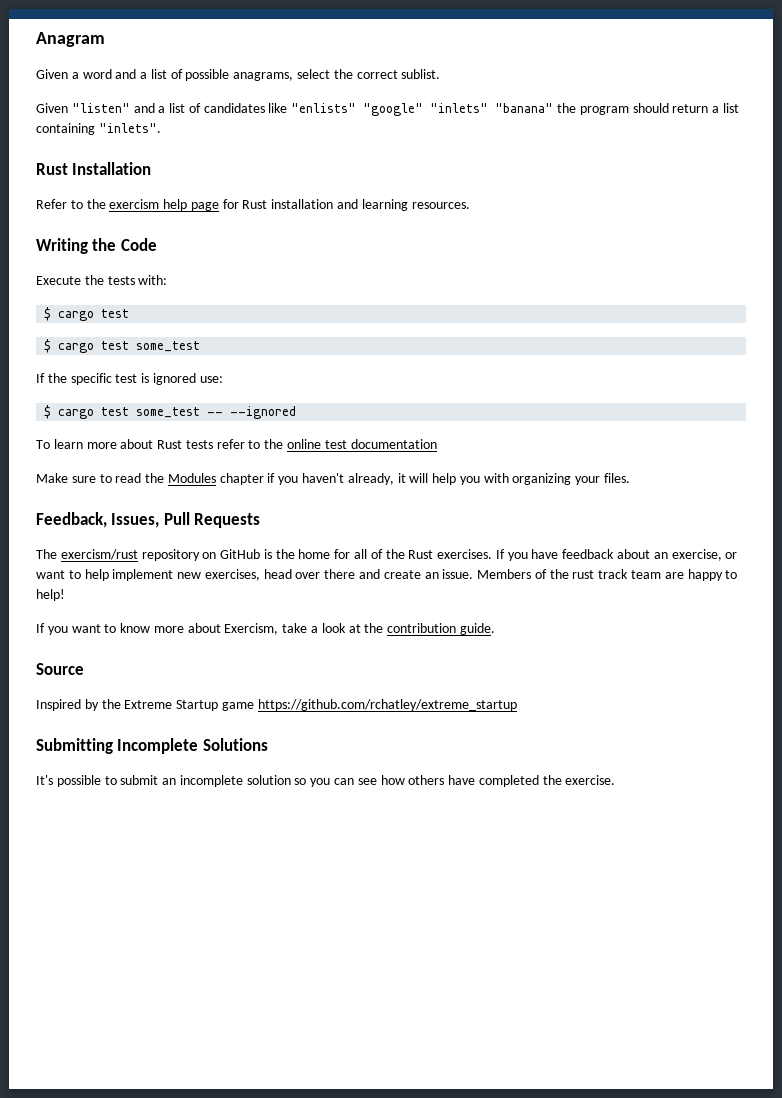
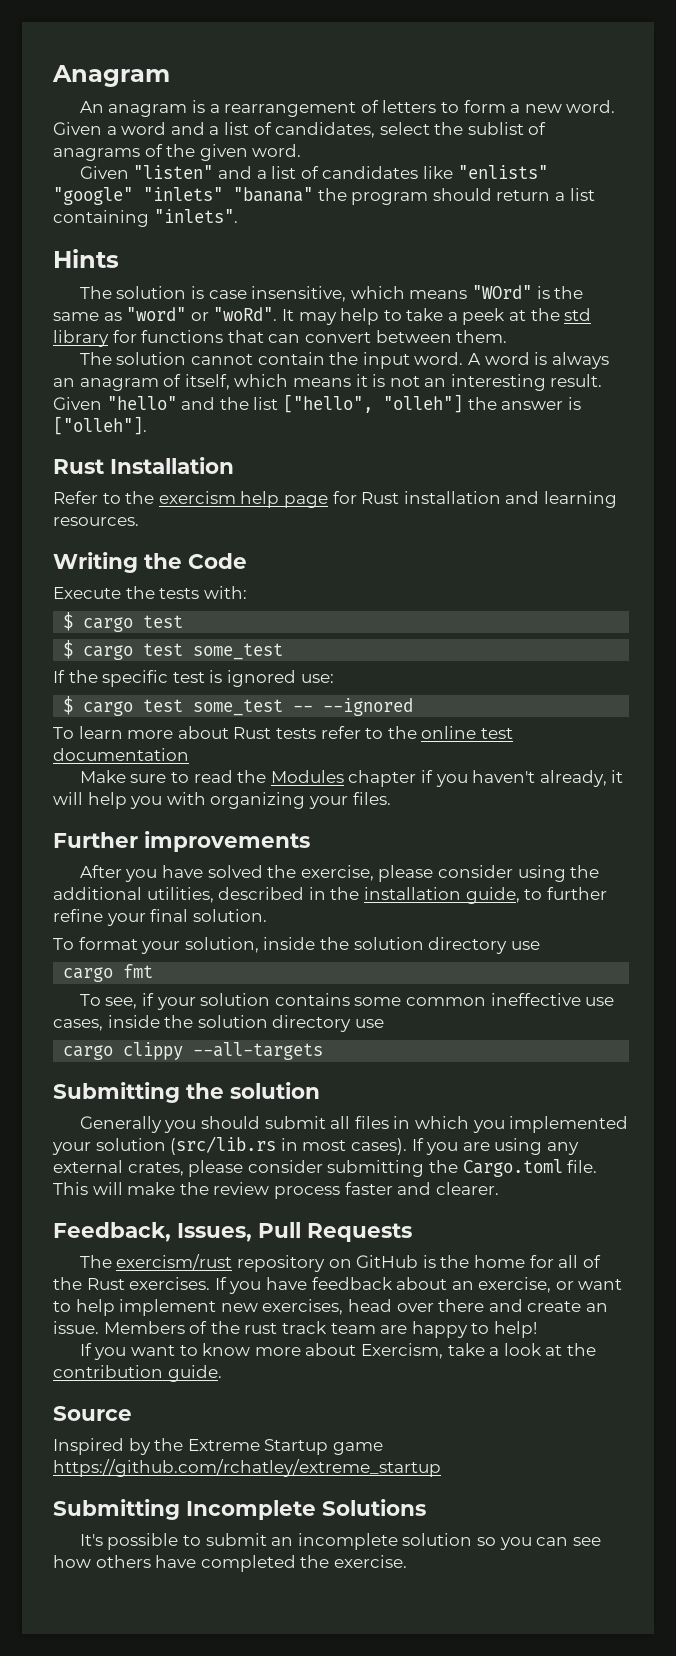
(105, 39) none -> [79,100,616,117] An anagram is a rearrangement of letters to form a new word.
[185,69,441,81] possible anagrams, select the correct sublist. -> [275,122,547,138] [53,144,302,161] candidates, select the sublist of anagrams of the given word.
(161, 128) none -> [53,249,119,268] [79,285,584,302] [53,307,592,325] [53,330,508,347] [79,352,609,369] [53,374,603,391] [53,394,581,413] [53,416,147,435] // Hints // The solution is case insensitive, which means "WOrd" is the same as "word" or "woRd". It may help to take a peek at the std library for functions that can convert between them. // The solution cannot contain the input word. A word is always an anagram of itself, which means it is not an interesting result. Given "hello" and the list ["hello", "olleh"] the answer is ["olleh"].
(631, 478) none -> [53,831,310,852] [79,865,600,882] [53,887,607,904] [53,909,267,926] [53,937,540,954] [63,964,154,982] [79,993,615,1010] [53,1015,384,1032] [63,1042,324,1060] [53,1082,320,1103] [79,1116,629,1133] [52,1136,579,1155] [53,1159,598,1177] [53,1182,499,1199] // Further improvements // After you have solved the exercise, please consider using the additional utilities, described in the installation guide, to further refine your final solution. // To format your solution, inside the solution directory use // cargo fmt // To see, if your solution contains some common ineffective use cases, inside the solution directory use // cargo clippy --all-targets // Submitting the solution // Generally you should submit all files in which you implemented your solution (src/lib.rs in most cases). If you are using any external crates, please consider submitting the Cargo.toml file. This will make the review process faster and clearer.

